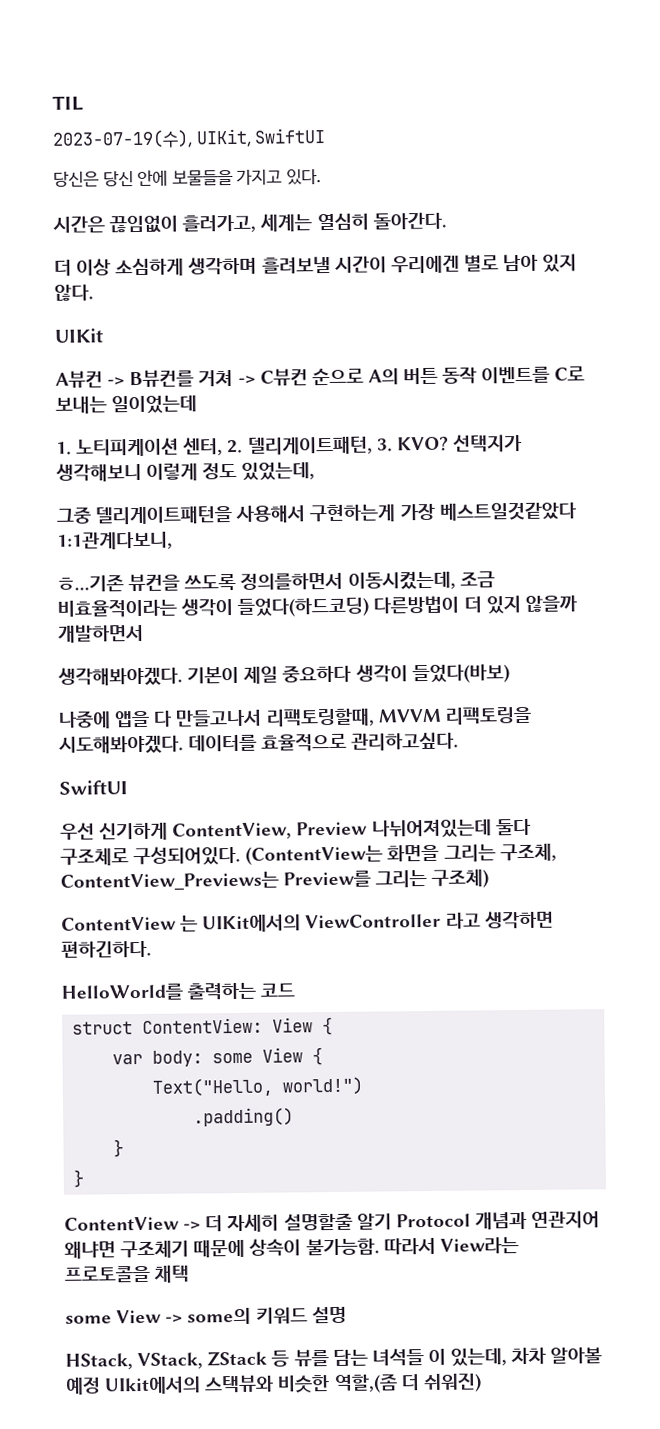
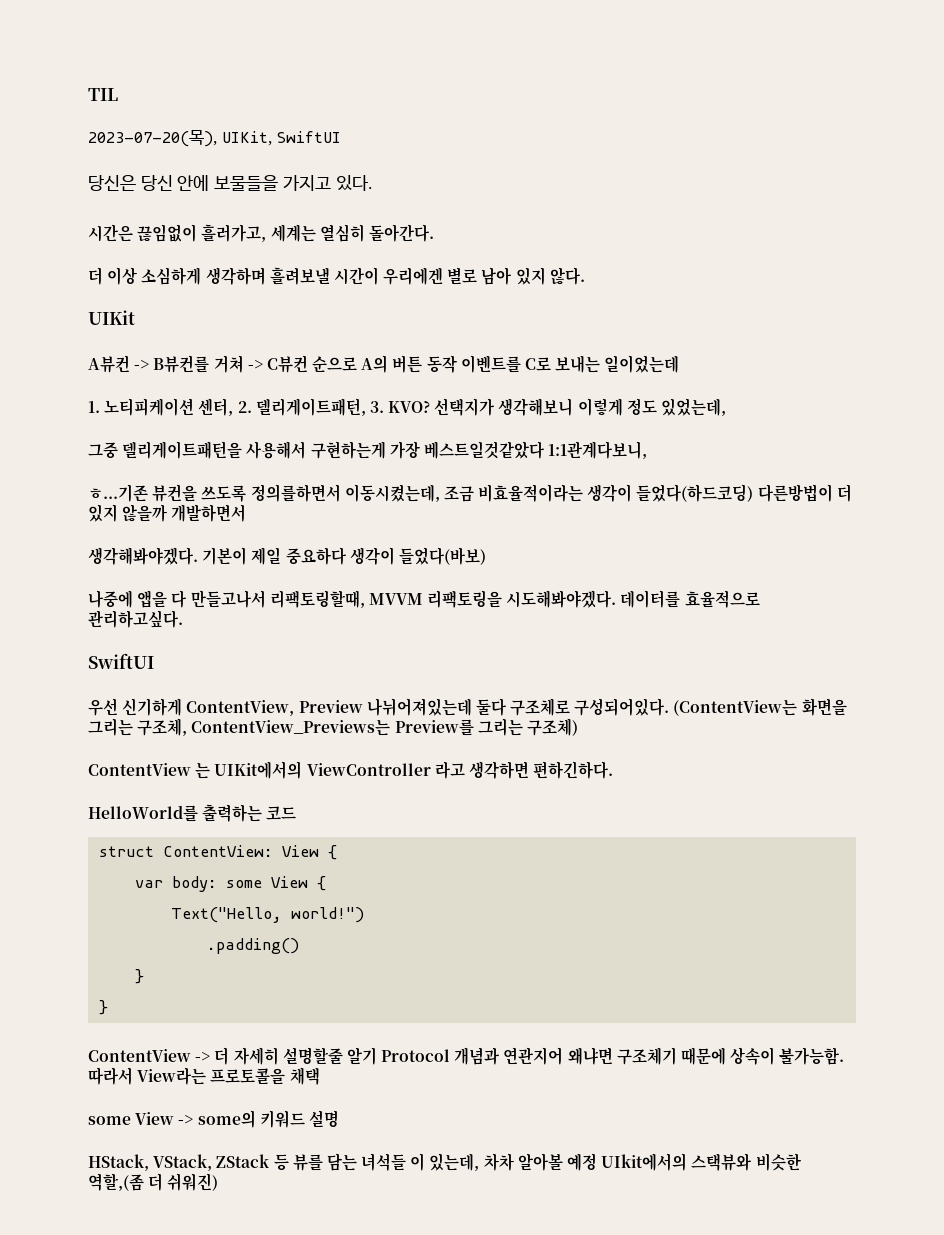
[52,129,193,149] 2023-07-19(수), -> [88,130,217,147] 2023-07-20(목),

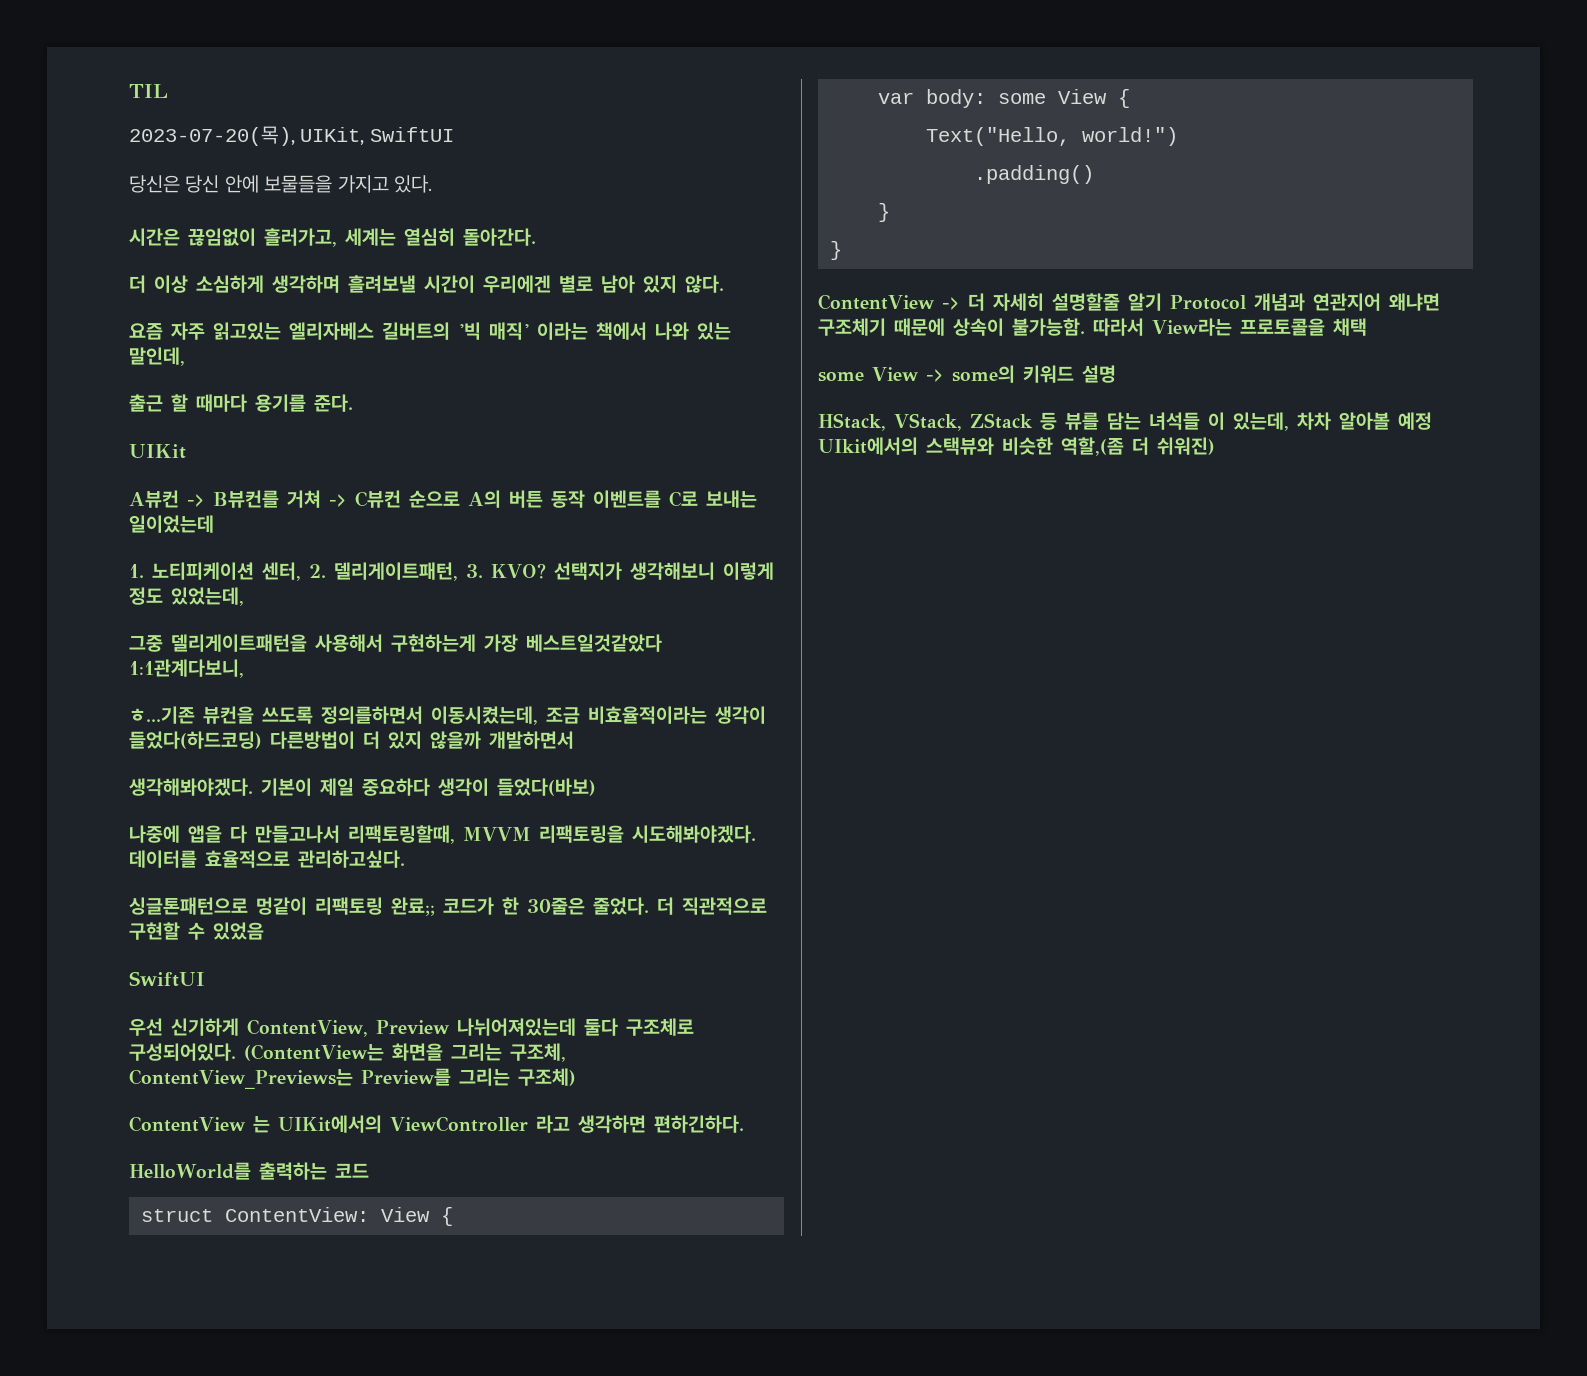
(585, 276) none -> [129,322,731,340] [129,347,185,366] [129,394,353,412] // 요즘 자주 읽고있는 엘리자베스 길버트의 '빅 매직' 이라는 책에서 나와 있는 말인데, // 출근 할 때마다 용기를 준다.
(183, 619) none -> [129,897,767,916] [129,922,264,940] // 싱글톤패턴으로 멍같이 리팩토링 완료;; 코드가 한 30줄은 줄었다. 더 직관적으로 구현할 수 있었음

